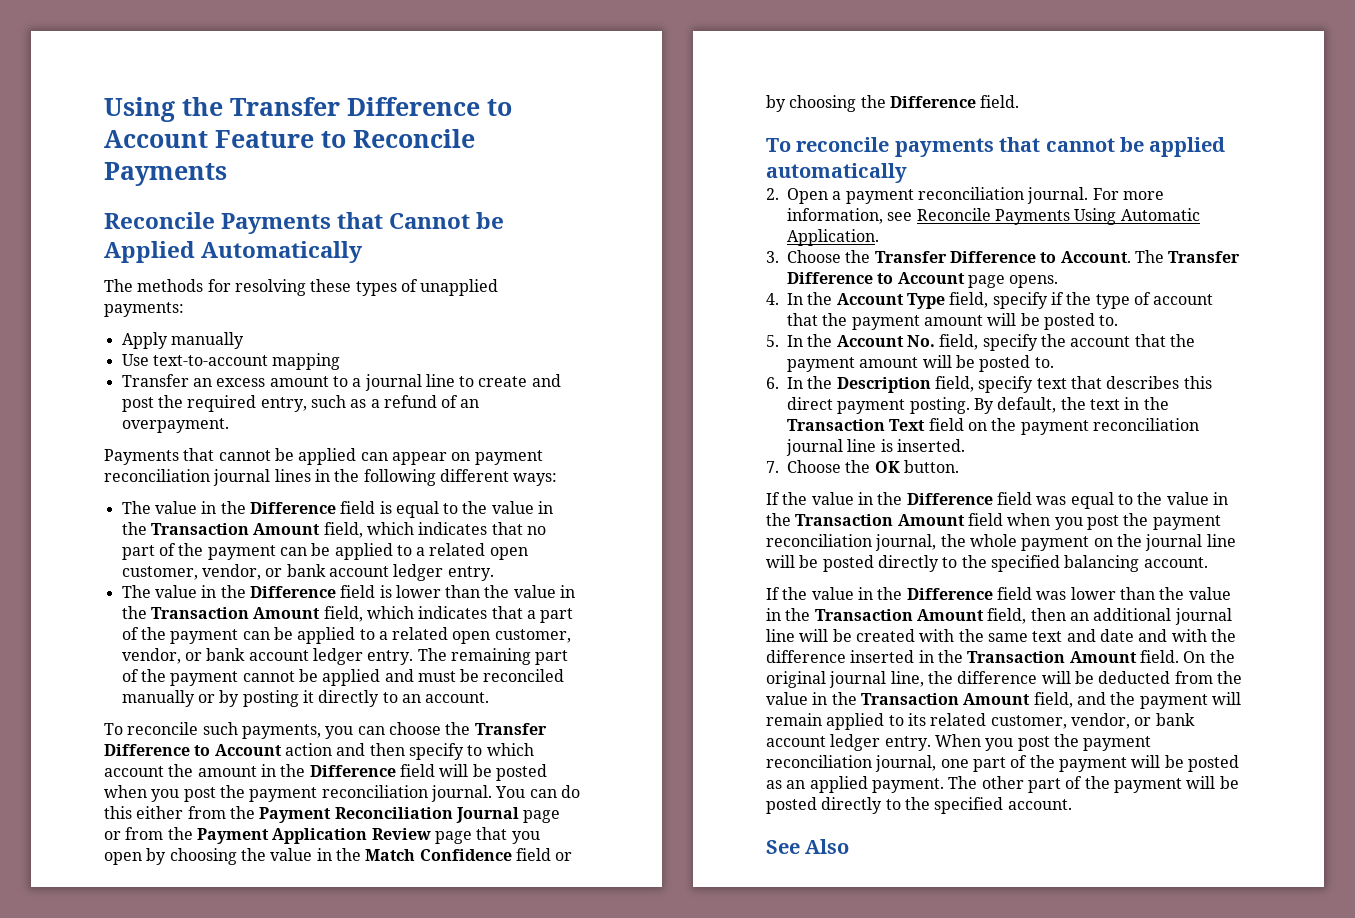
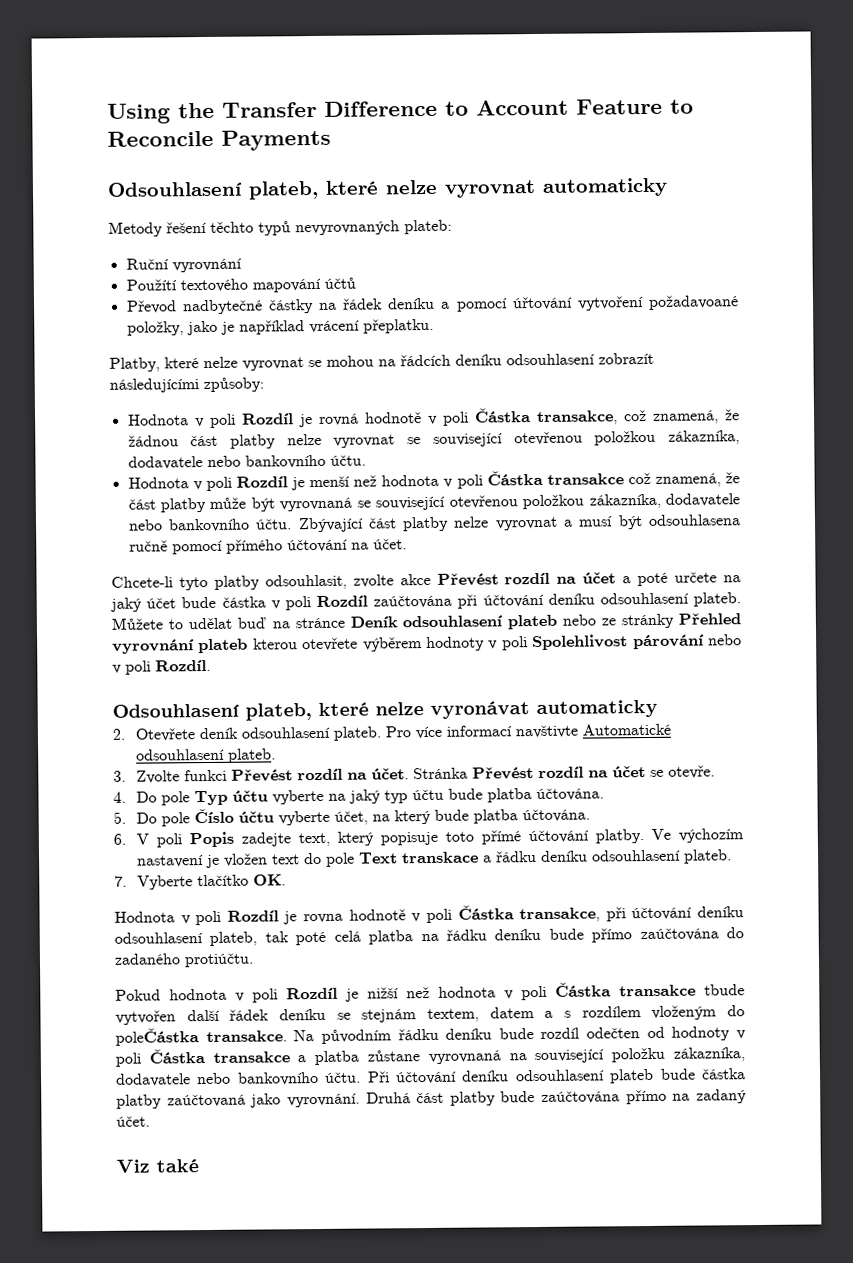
[104,212,505,234] [104,241,364,263] [104,279,499,296] [104,302,184,317] [121,332,244,349] [121,353,341,370] [121,374,561,391] [121,395,480,412] [121,418,229,433] [104,448,543,465] [104,469,558,486] [121,501,554,518] [121,522,546,538] [121,543,528,560] [121,564,494,581] [121,585,576,598] [121,606,574,623] [121,627,571,644] [121,648,569,665] [121,669,565,686] [121,690,490,707] [104,722,547,739] [104,743,534,760] [104,764,547,781] [104,785,580,802] [104,806,561,823] [104,827,540,844] [104,848,573,865] [766,95,1020,112] [766,137,1226,157] [766,163,907,183] [766,187,1164,204] [787,208,1200,225] [787,229,879,246] [766,250,1241,263] [787,272,1059,288] [766,292,1214,309] [787,313,1119,330] [766,334,1195,351] [787,355,1054,372] [766,376,1212,393] [787,397,1169,414] [787,418,1199,435] [786,439,965,456] [766,460,959,473] [766,492,1228,509] [766,513,1221,530] [766,534,1236,551] [766,555,1208,572] [766,587,1231,600] [766,608,1232,625] [766,629,1236,642] [766,650,1235,663] [766,671,1242,688] [766,692,1241,709] [766,713,1195,730] [766,734,1152,751] [766,755,1239,772] [766,776,1239,793] [766,797,1072,814] [766,839,850,854] Reconcile Payments that Cannot be Applied Automatically // The methods for resolving these types of unapplied payments: // Apply manually // Use text-to-account mapping // Transfer an excess amount to a journal line to create and post the required entry, such as a refund of an overpayment. // Payments that cannot be applied can appear on payment reconciliation journal lines in the following different ways: // The value in the Difference field is equal to the value in the Transaction Amount field, which indicates that no part of the payment can be applied to a related open customer, vendor, or bank account ledger entry. // The value in the Difference field is lower than the value in the Transaction Amount field, which indicates that a part of the payment can be applied to a related open customer, vendor, or bank account ledger entry. The remaining part of the payment cannot be applied and must be reconciled manually or by posting it directly to an account. // To reconcile such payments, you can choose the Transfer Difference to Account action and then specify to which account the amount in the Difference field will be posted when you post the payment reconciliation journal. You can do this either from the Payment Reconciliation Journal page or from the Payment Application Review page that you open by choosing the value in the Match Confidence field or by choosing the Difference field. // To reconcile payments that cannot be applied automatically // 2. Open a payment reconciliation journal. For more information, see Reconcile Payments Using Automatic Application. // 3. Choose the Transfer Difference to Account. The Transfer Difference to Account page opens. // 4. In the Account Type field, specify if the type of account that the payment amount will be posted to. // 5. In the Account No. field, specify the account that the payment amount will be posted to. // 6. In the Description field, specify text that describes this direct payment posting. By default, the text in the Transaction Text field on the payment reconciliation journal line is inserted. // 7. Choose the OK button. // If the value in the Difference field was equal to the value in the Transaction Amount field when you post the payment reconciliation journal, the whole payment on the journal line will be posted directly to the specified balancing account. // If the value in the Difference field was lower than the value in the Transaction Amount field, then an additional journal line will be created with the same text and date and with the difference inserted in the Transaction Amount field. On the original journal line, the difference will be deducted from the value in the Transaction Amount field, and the payment will remain applied to its related customer, vendor, or bank account ledger entry. When you post the payment reconciliation journal, one part of the payment will be posted as an applied payment. The other part of the payment will be posted directly to the specified account. // See Also -> [107,177,668,200] [108,219,452,237] [125,257,242,273] [125,277,356,293] [125,295,739,315] [126,318,434,336] [109,352,654,372] [109,377,264,393] [127,408,740,428] [127,430,740,449] [127,454,366,470] [127,470,741,491] [127,493,740,513] [127,514,741,533] [128,538,407,555] [111,571,741,591] [110,592,741,612] [111,613,742,630] [112,634,742,654] [112,659,211,675] [112,699,658,721] [112,723,671,742] [135,748,276,763] [113,765,715,784] [113,787,604,806] [113,808,590,827] [113,828,744,848] [136,849,732,869] [114,874,286,890] [114,905,745,926] [114,927,744,946] [114,952,254,968] [115,982,745,1003] [115,1005,745,1025] [115,1026,746,1046] [115,1047,745,1067] [116,1068,746,1087] [116,1089,747,1109] [116,1115,150,1127] [116,1159,199,1173] Odsouhlasení plateb, které nelze vyrovnat automaticky // Metody řešení těchto typů nevyrovnaných plateb: // Ruční vyrovnání // Použítí textového mapování účtů // Převod nadbytečné částky na řádek deníku a pomocí úřtování vytvoření požadavoané položky, jako je například vrácení přeplatku. // Platby, které nelze vyrovnat se mohou na řádcích deníku odsouhlasení zobrazít následujícími způsoby: // Hodnota v poli Rozdíl je rovná hodnotě v poli Částka transakce, což znamená, že žádnou část platby nelze vyrovnat se související otevřenou položkou zákazníka, dodavatele nebo bankovního účtu. // Hodnota v poli Rozdíl je menší než hodnota v poli Částka transakce což znamená, že část platby může být vyrovnaná se související otevřenou položkou zákazníka, dodavatele nebo bankovního účtu. Zbývající část platby nelze vyrovnat a musí být odsouhlasena ručně pomocí přímého účtování na účet. // Chcete-li tyto platby odsouhlasit, zvolte akce Převést rozdíl na účet a poté určete na jaký účet bude částka v poli Rozdíl zaúčtována při účtování deníku odsouhlasení plateb. Můžete to udělat buď na stránce Deník odsouhlasení plateb nebo ze stránky Přehled vyrovnání plateb kterou otevřete výběrem hodnoty v poli Spolehlivost párování nebo v poli Rozdíl. // Odsouhlasení plateb, které nelze vyronávat automaticky // 2. Otevřete deník odsouhlasení plateb. Pro více informací navštivte Automatické odsouhlasení plateb. // 3. Zvolte funkci Převést rozdíl na účet. Stránka Převést rozdíl na účet se otevře. // 4. Do pole Typ účtu vyberte na jaký typ účtu bude platba účtována. // 5. Do pole Číslo účtu vyberte účet, na který bude platba účtována. // 6. V poli Popis zadejte text, který popisuje toto přímé účtování platby. Ve výchozím nastavení je vložen text do pole Text transkace a řádku deníku odsouhlasení plateb. // 7. Vyberte tlačítko OK. // Hodnota v poli Rozdíl je rovna hodnotě v poli Částka transakce, při účtování deníku odsouhlasení plateb, tak poté celá platba na řádku deníku bude přímo zaúčtována do zadaného protiúčtu. // Pokud hodnota v poli Rozdíl je nižší než hodnota v poli Částka transakce tbude vytvořen další řádek deníku se stejnám textem, datem a s rozdílem vloženým do poleČástka transakce. Na původním řádku deníku bude rozdíl odečten od hodnoty v poli Částka transakce a platba zůstane vyrovnaná na související položku zákazníka, dodavatele nebo bankovního účtu. Při účtování deníku odsouhlasení plateb bude částka platby zaúčtovaná jako vyrovnání. Druhá část platby bude zaúčtována přímo na zadaný účet. // Viz také

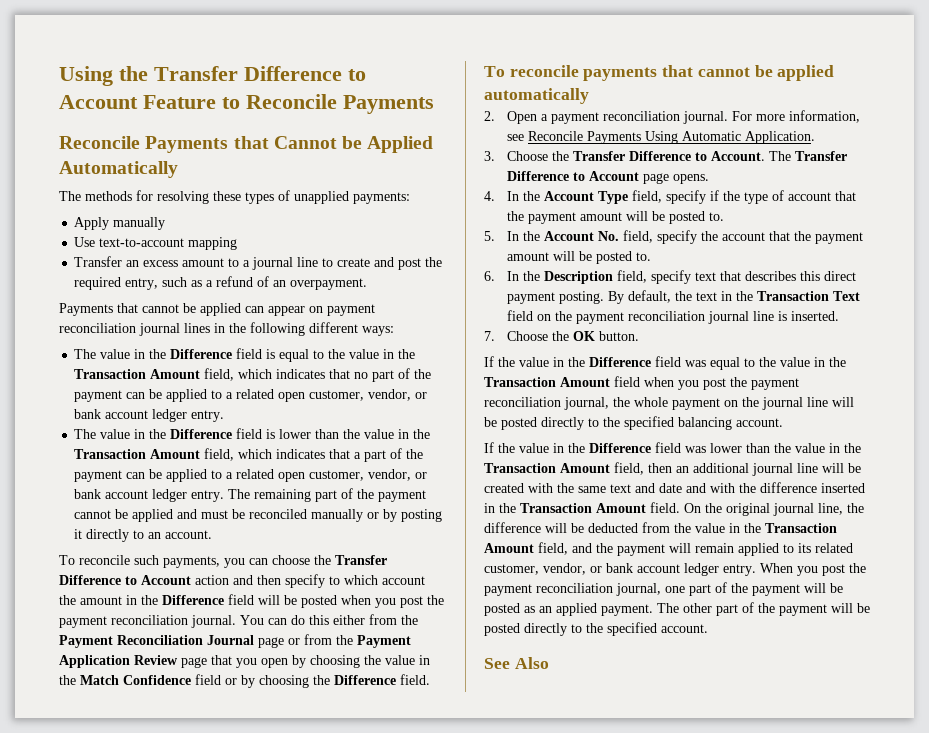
[107,177,668,200] [108,219,452,237] [125,257,242,273] [125,277,356,293] [125,295,739,315] [126,318,434,336] [109,352,654,372] [109,377,264,393] [127,408,740,428] [127,430,740,449] [127,454,366,470] [127,470,741,491] [127,493,740,513] [127,514,741,533] [128,538,407,555] [111,571,741,591] [110,592,741,612] [111,613,742,630] [112,634,742,654] [112,659,211,675] [112,699,658,721] [112,723,671,742] [135,748,276,763] [113,765,715,784] [113,787,604,806] [113,808,590,827] [113,828,744,848] [136,849,732,869] [114,874,286,890] [114,905,745,926] [114,927,744,946] [114,952,254,968] [115,982,745,1003] [115,1005,745,1025] [115,1026,746,1046] [115,1047,745,1067] [116,1068,746,1087] [116,1089,747,1109] [116,1115,150,1127] [116,1159,199,1173] Odsouhlasení plateb, které nelze vyrovnat automaticky // Metody řešení těchto typů nevyrovnaných plateb: // Ruční vyrovnání // Použítí textového mapování účtů // Převod nadbytečné částky na řádek deníku a pomocí úřtování vytvoření požadavoané položky, jako je například vrácení přeplatku. // Platby, které nelze vyrovnat se mohou na řádcích deníku odsouhlasení zobrazít následujícími způsoby: // Hodnota v poli Rozdíl je rovná hodnotě v poli Částka transakce, což znamená, že žádnou část platby nelze vyrovnat se související otevřenou položkou zákazníka, dodavatele nebo bankovního účtu. // Hodnota v poli Rozdíl je menší než hodnota v poli Částka transakce což znamená, že část platby může být vyrovnaná se související otevřenou položkou zákazníka, dodavatele nebo bankovního účtu. Zbývající část platby nelze vyrovnat a musí být odsouhlasena ručně pomocí přímého účtování na účet. // Chcete-li tyto platby odsouhlasit, zvolte akce Převést rozdíl na účet a poté určete na jaký účet bude částka v poli Rozdíl zaúčtována při účtování deníku odsouhlasení plateb. Můžete to udělat buď na stránce Deník odsouhlasení plateb nebo ze stránky Přehled vyrovnání plateb kterou otevřete výběrem hodnoty v poli Spolehlivost párování nebo v poli Rozdíl. // Odsouhlasení plateb, které nelze vyronávat automaticky // 2. Otevřete deník odsouhlasení plateb. Pro více informací navštivte Automatické odsouhlasení plateb. // 3. Zvolte funkci Převést rozdíl na účet. Stránka Převést rozdíl na účet se otevře. // 4. Do pole Typ účtu vyberte na jaký typ účtu bude platba účtována. // 5. Do pole Číslo účtu vyberte účet, na který bude platba účtována. // 6. V poli Popis zadejte text, který popisuje toto přímé účtování platby. Ve výchozím nastavení je vložen text do pole Text transkace a řádku deníku odsouhlasení plateb. // 7. Vyberte tlačítko OK. // Hodnota v poli Rozdíl je rovna hodnotě v poli Částka transakce, při účtování deníku odsouhlasení plateb, tak poté celá platba na řádku deníku bude přímo zaúčtována do zadaného protiúčtu. // Pokud hodnota v poli Rozdíl je nižší než hodnota v poli Částka transakce tbude vytvořen další řádek deníku se stejnám textem, datem a s rozdílem vloženým do poleČástka transakce. Na původním řádku deníku bude rozdíl odečten od hodnoty v poli Částka transakce a platba zůstane vyrovnaná na související položku zákazníka, dodavatele nebo bankovního účtu. Při účtování deníku odsouhlasení plateb bude částka platby zaúčtovaná jako vyrovnání. Druhá část platby bude zaúčtována přímo na zadaný účet. // Viz také -> [59,136,434,153] [59,161,178,178] [59,190,410,204] [74,217,166,230] [74,237,238,250] [74,256,443,270] [74,276,368,290] [59,303,375,316] [59,322,394,336] [74,348,416,362] [74,368,432,382] [74,389,428,402] [74,409,225,422] [74,428,431,439] [74,448,424,462] [74,469,428,482] [74,488,427,502] [74,509,443,522] [74,529,213,542] [59,555,387,568] [59,574,425,588] [59,594,444,608] [59,614,418,628] [59,634,411,648] [59,655,430,668] [59,674,430,688] [484,65,835,81] [484,88,589,104] [484,110,860,124] [506,131,815,144] [484,151,847,161] [506,171,709,184] [484,190,856,204] [506,211,724,224] [484,230,863,244] [506,251,651,264] [484,270,856,284] [506,290,860,304] [506,310,839,324] [484,331,639,341] [484,356,846,370] [484,376,799,390] [484,397,854,410] [484,416,783,430] [484,442,861,453] [484,462,861,476] [484,482,865,493] [484,502,864,516] [484,522,837,533] [484,542,853,556] [484,563,866,576] [484,582,843,596] [484,602,870,616] [484,622,708,636] [484,657,549,669] Reconcile Payments that Cannot be Applied Automatically // The methods for resolving these types of unapplied payments: // Apply manually // Use text-to-account mapping // Transfer an excess amount to a journal line to create and post the required entry, such as a refund of an overpayment. // Payments that cannot be applied can appear on payment reconciliation journal lines in the following different ways: // The value in the Difference field is equal to the value in the Transaction Amount field, which indicates that no part of the payment can be applied to a related open customer, vendor, or bank account ledger entry. // The value in the Difference field is lower than the value in the Transaction Amount field, which indicates that a part of the payment can be applied to a related open customer, vendor, or bank account ledger entry. The remaining part of the payment cannot be applied and must be reconciled manually or by posting it directly to an account. // To reconcile such payments, you can choose the Transfer Difference to Account action and then specify to which account the amount in the Difference field will be posted when you post the payment reconciliation journal. You can do this either from the Payment Reconciliation Journal page or from the Payment Application Review page that you open by choosing the value in the Match Confidence field or by choosing the Difference field. // To reconcile payments that cannot be applied automatically // 2. Open a payment reconciliation journal. For more information, see Reconcile Payments Using Automatic Application. // 3. Choose the Transfer Difference to Account. The Transfer Difference to Account page opens. // 4. In the Account Type field, specify if the type of account that the payment amount will be posted to. // 5. In the Account No. field, specify the account that the payment amount will be posted to. // 6. In the Description field, specify text that describes this direct payment posting. By default, the text in the Transaction Text field on the payment reconciliation journal line is inserted. // 7. Choose the OK button. // If the value in the Difference field was equal to the value in the Transaction Amount field when you post the payment reconciliation journal, the whole payment on the journal line will be posted directly to the specified balancing account. // If the value in the Difference field was lower than the value in the Transaction Amount field, then an additional journal line will be created with the same text and date and with the difference inserted in the Transaction Amount field. On the original journal line, the difference will be deducted from the value in the Transaction Amount field, and the payment will remain applied to its related customer, vendor, or bank account ledger entry. When you post the payment reconciliation journal, one part of the payment will be posted as an applied payment. The other part of the payment will be posted directly to the specified account. // See Also

